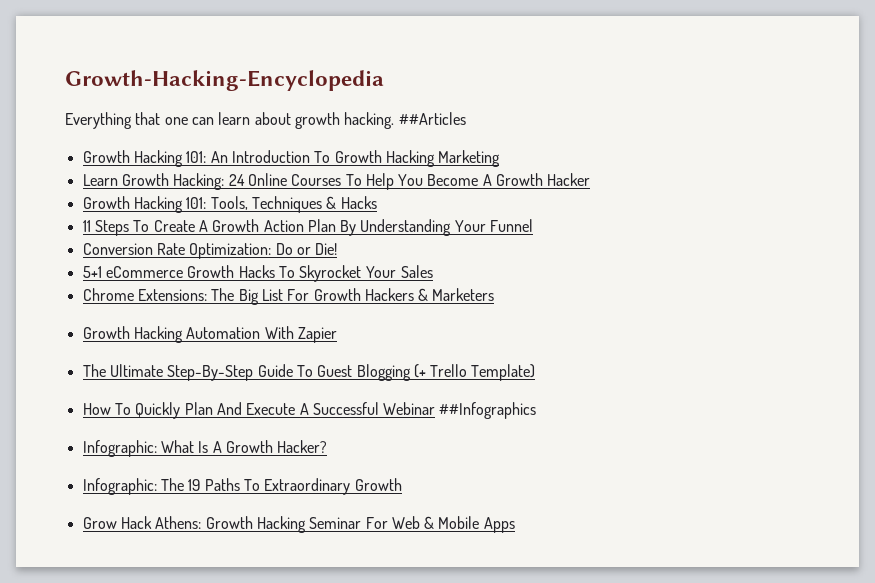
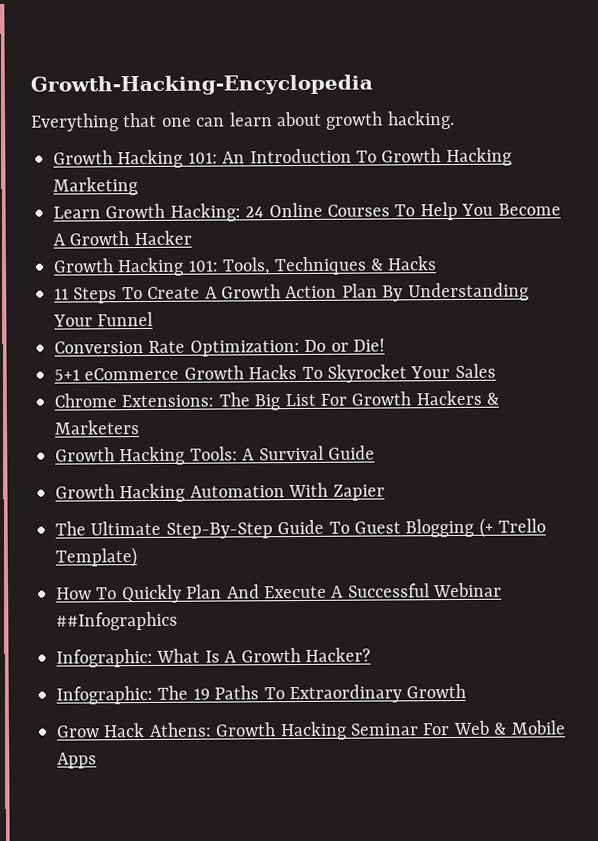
[398,112,466,125] ##Articles -> (455, 120) none
(495, 294) none -> [55,445,375,466] // Growth Hacking Tools: A Survival Guide

